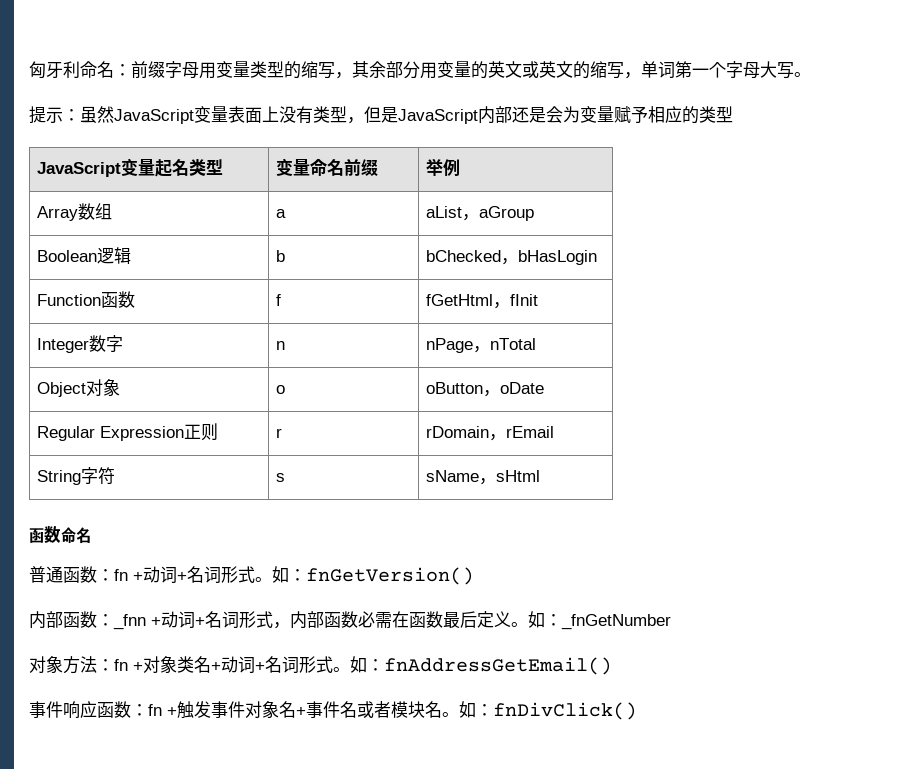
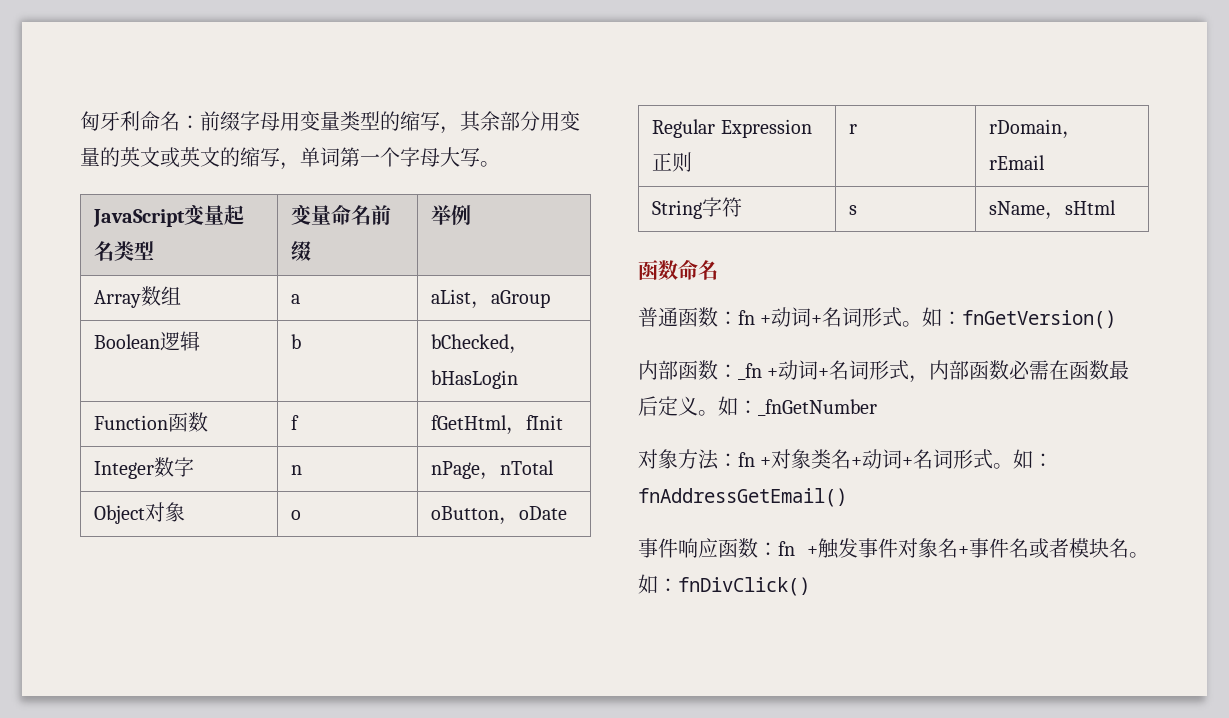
[29,106,733,124] // 提示：虽然JavaScript变量表面上没有类型，但是JavaScript内部还是会为变量赋予相应的类型 -> (500, 164) none
[113,614,146,630] _fnn -> [738,363,762,380] _fn

